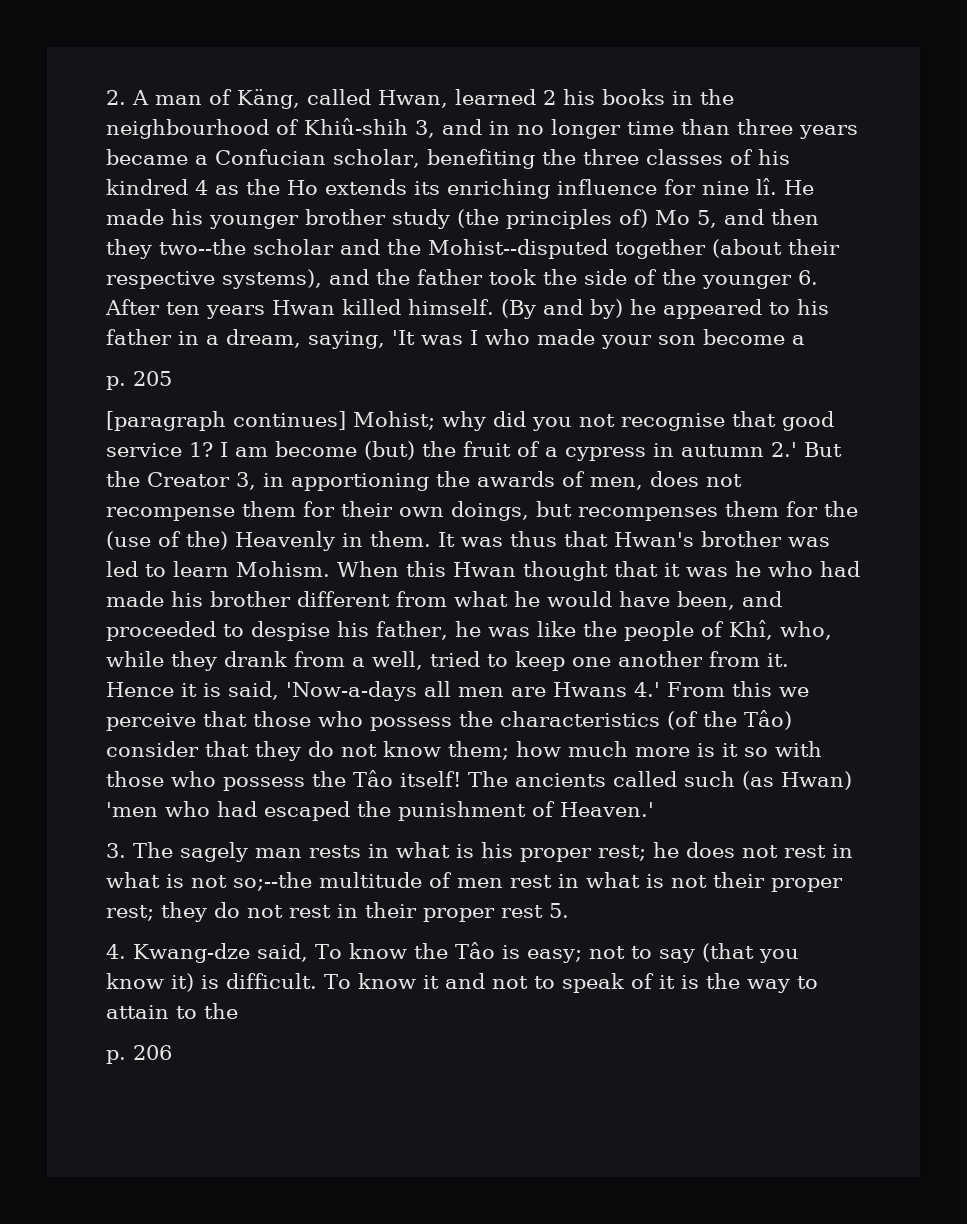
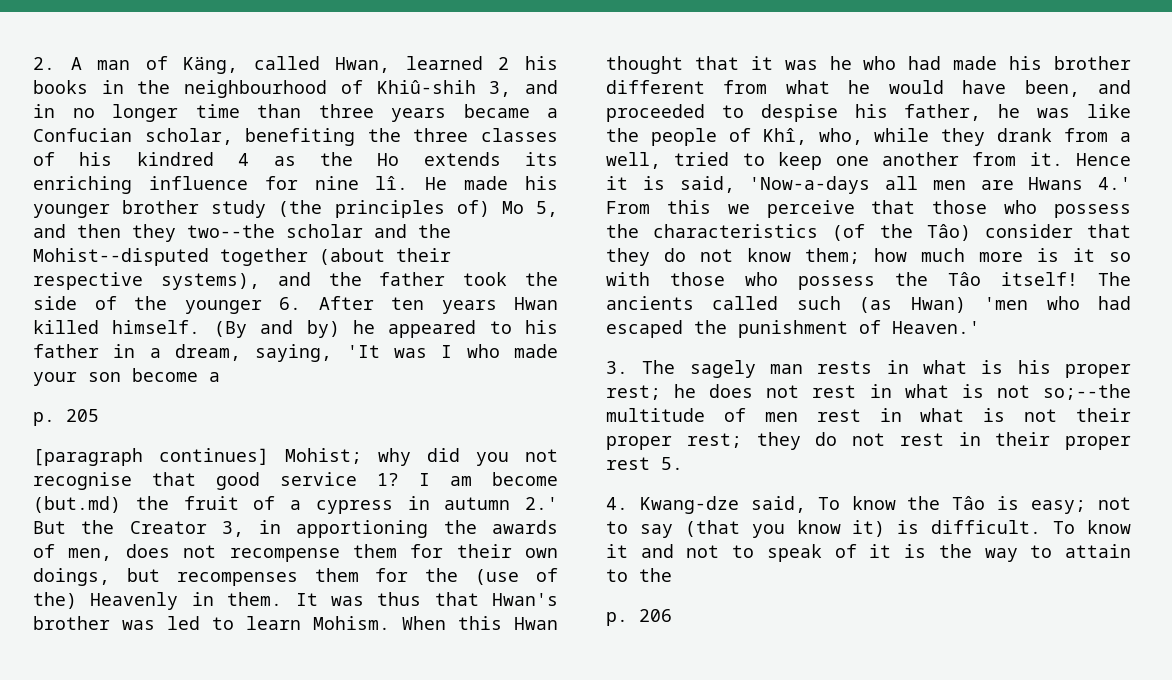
[364,441,415,460] (but) -> [33,496,121,513] (but.md)

